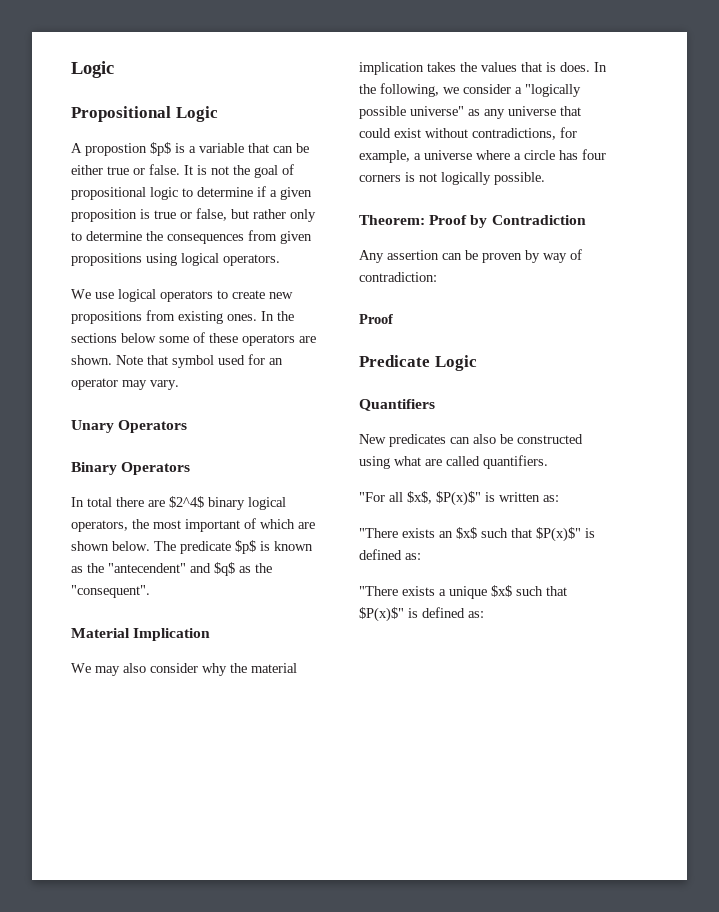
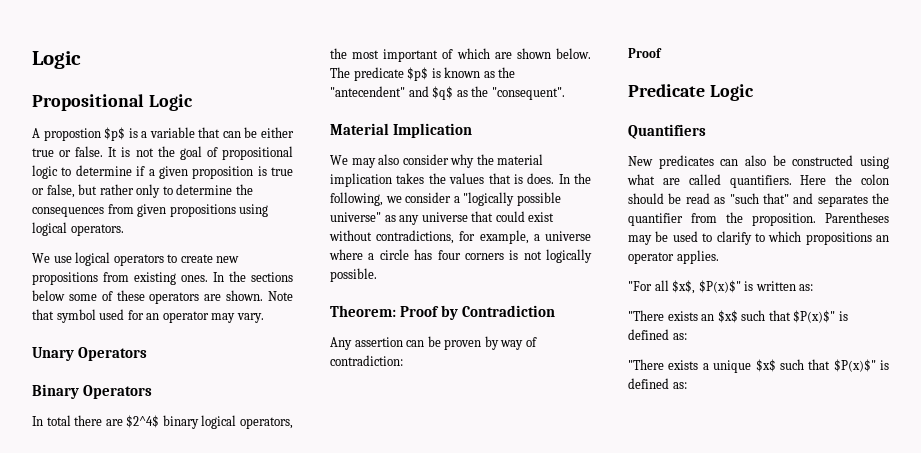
(548, 462) none -> [800,174,889,185] [628,193,889,207] [628,212,889,226] [628,231,889,245] [628,250,719,264] Here the colon should be read as "such that" and separates the quantifier from the proposition. Parentheses may be used to clarify to which propositions an operator applies.

